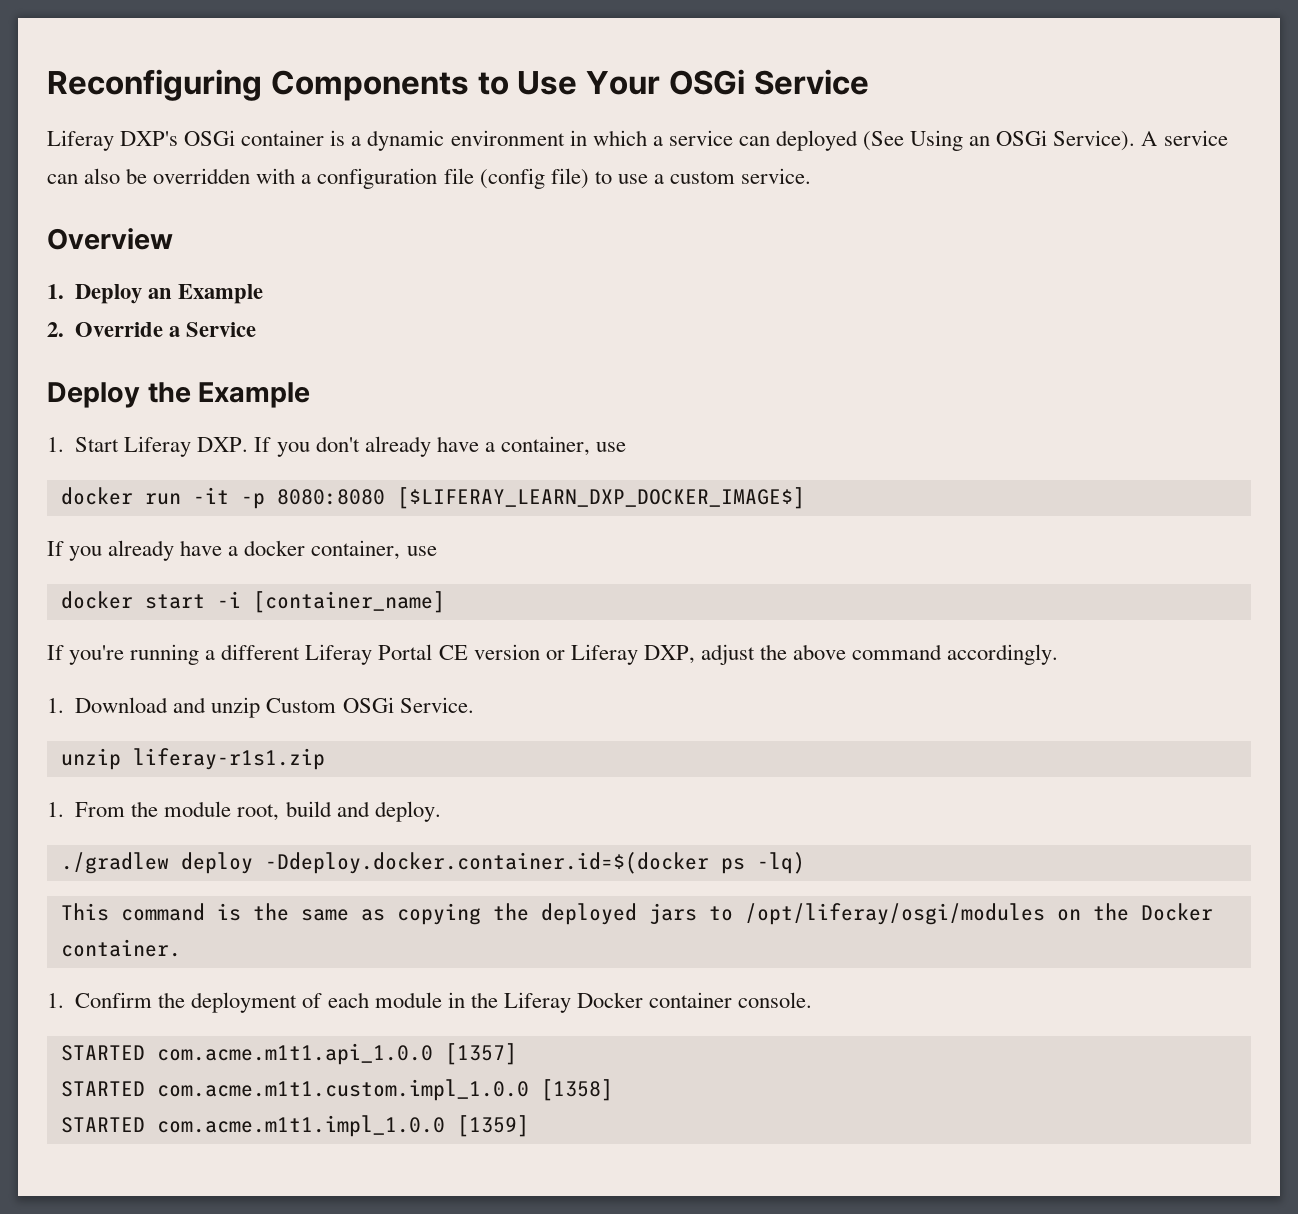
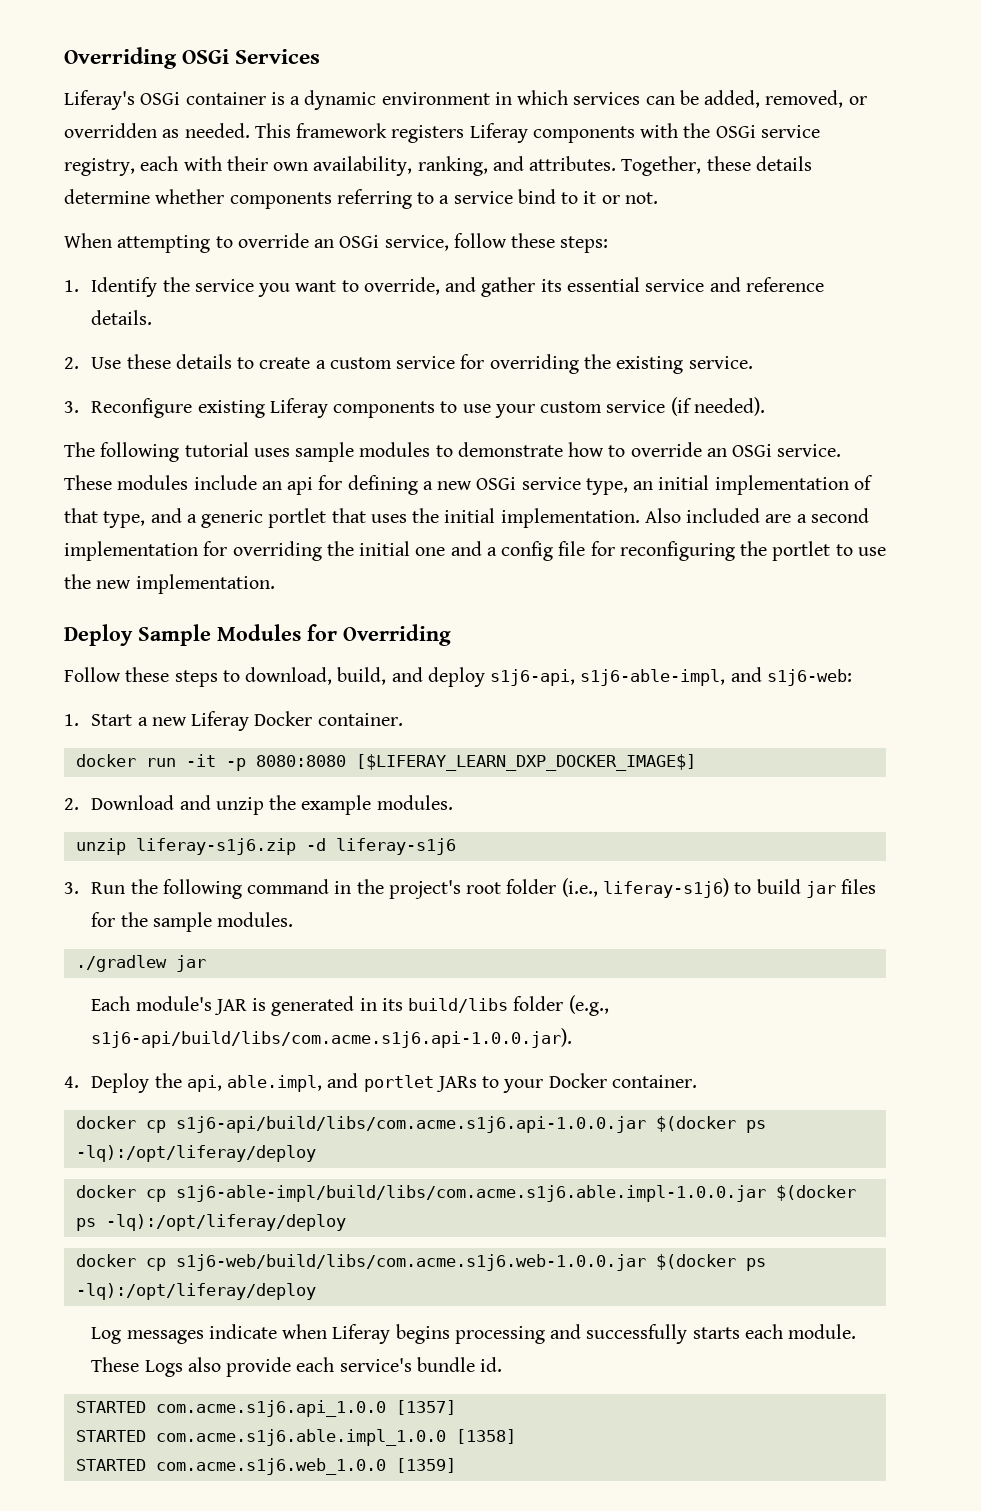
[47,69,869,101] [47,130,179,151] Reconfiguring Components to Use Your OSGi Service // Liferay DXP's -> [64,47,321,69] [64,90,135,110] Overriding OSGi Services // Liferay's
[652,130,1228,151] [47,168,812,189] [47,228,173,250] [47,284,264,304] [47,322,257,337] [47,382,311,408] [47,436,626,457] a service can deployed (See Using an OSGi Service). A service can also be overridden with a configuration file (config file) to use a custom service. // Overview // 1. Deploy an Example // 2. Override a Service // Deploy the Example // 1. Start Liferay DXP. If you don't already have a container, use -> [573,90,867,108] [64,123,820,143] [64,156,812,176] [64,189,658,209] [64,233,609,253] [64,277,824,297] [91,310,153,325] [64,354,753,374] [64,397,766,418] [64,442,842,462] [64,475,873,495] [64,508,869,528] [64,541,886,561] [64,574,275,594] [64,624,451,646] [64,667,852,687] [64,711,403,731] services can be added, removed, or overridden as needed. This framework registers Liferay components with the OSGi service registry, each with their own availability, ranking, and attributes. Together, these details determine whether components referring to a service bind to it or not. // When attempting to override an OSGi service, follow these steps: // 1. Identify the service you want to override, and gather its essential service and reference details. // 2. Use these details to create a custom service for overriding the existing service. // 3. Reconfigure existing Liferay components to use your custom service (if needed). // The following tutorial uses sample modules to demonstrate how to override an OSGi service. These modules include an api for defining a new OSGi service type, an initial implementation of that type, and a generic portlet that uses the initial implementation. Also included are a second implementation for overriding the initial one and a config file for reconfiguring the portlet to use the new implementation. // Deploy Sample Modules for Overriding // Follow these steps to download, build, and deploy s1j6-api, s1j6-able-impl, and s1j6-web: // 1. Start a new Liferay Docker container.
[47,540,437,561] [60,591,445,613] [47,644,1059,665] [47,697,474,718] [60,748,325,770] [47,801,441,822] [60,852,805,874] [60,903,1213,925] [60,939,181,957] [47,992,813,1013] [60,1043,433,1065] If you already have a docker container, use // docker start -i [container_name] // If you're running a different Liferay Portal CE version or Liferay DXP, adjust the above command accordingly. // 1. Download and unzip Custom OSGi Service. // unzip liferay-r1s1.zip // 1. From the module root, build and deploy. // ./gradlew deploy -Ddeploy.docker.container.id=$(docker ps -lq) // This command is the same as copying the deployed jars to /opt/liferay/osgi/modules on the Docker container. // 1. Confirm the deployment of each module in the Liferay Docker container console. // STARTED com.acme.m1t1.api_1.0.0 -> [64,795,453,815] [75,838,456,855] [64,878,877,899] [91,912,294,932] [75,955,206,972] [91,995,609,1016] [91,1028,573,1048] [64,1073,698,1093] [75,1116,766,1133] [75,1145,316,1162] [75,1185,856,1202] [75,1214,346,1231] [75,1254,766,1271] [75,1283,316,1300] [91,1324,857,1344] [91,1357,503,1377] [75,1400,386,1417] 2. Download and unzip the example modules. // unzip liferay-s1j6.zip -d liferay-s1j6 // 3. Run the following command in the project's root folder (i.e., liferay-s1j6) to build jar files for the sample modules. // ./gradlew jar // Each module's JAR is generated in its build/libs folder (e.g., s1j6-api/build/libs/com.acme.s1j6.api-1.0.0.jar). // 4. Deploy the api, able.impl, and portlet JARs to your Docker container. // docker cp s1j6-api/build/libs/com.acme.s1j6.api-1.0.0.jar $(docker ps -lq):/opt/liferay/deploy // docker cp s1j6-able-impl/build/libs/com.acme.s1j6.able.impl-1.0.0.jar $(docker ps -lq):/opt/liferay/deploy // docker cp s1j6-web/build/libs/com.acme.s1j6.web-1.0.0.jar $(docker ps -lq):/opt/liferay/deploy // Log messages indicate when Liferay begins processing and successfully starts each module. These Logs also provide each service's bundle id. // STARTED com.acme.s1j6.api_1.0.0
[156,1079,529,1101] com.acme.m1t1.custom.impl_1.0.0 -> [155,1429,446,1446] com.acme.s1j6.able.impl_1.0.0
[156,1115,445,1137] com.acme.m1t1.impl_1.0.0 -> [155,1458,386,1475] com.acme.s1j6.web_1.0.0

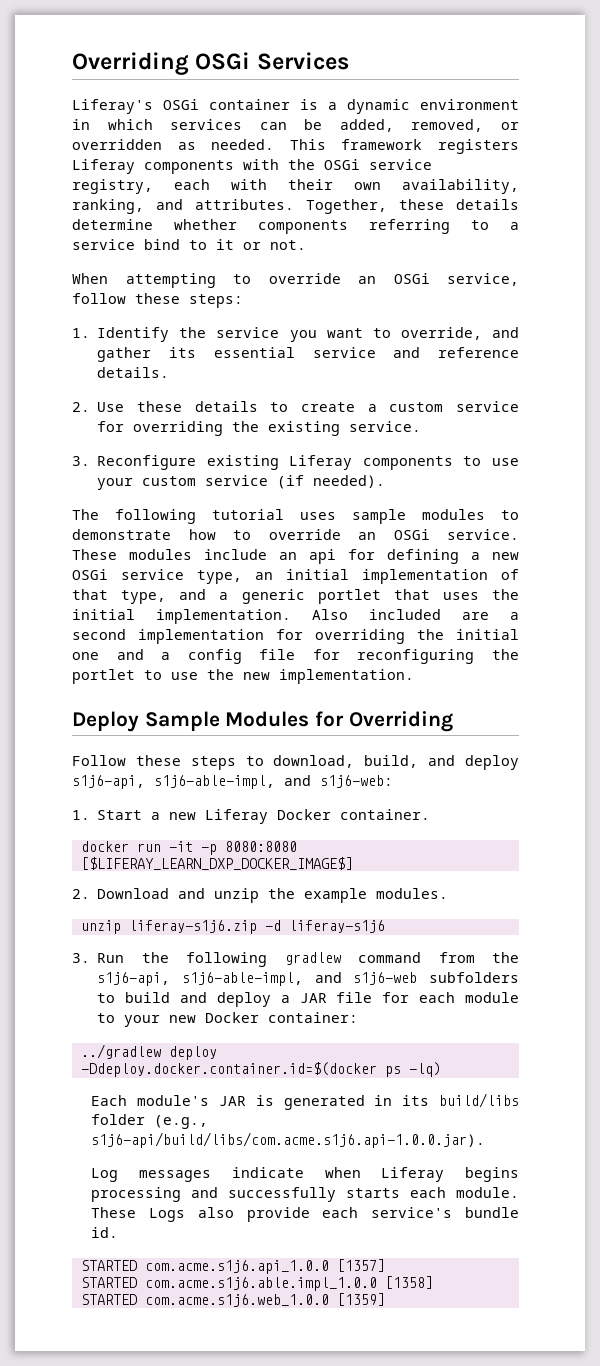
[247,878,877,899] [91,912,294,932] [75,955,206,972] command in the project's root folder (i.e., liferay-s1j6) to build jar files for the sample modules. // ./gradlew jar -> [284,952,519,965] [97,972,519,986] [97,992,519,1007] [97,1012,359,1027] [80,1044,217,1060] [80,1062,441,1077] gradlew command from the s1j6-api, s1j6-able-impl, and s1j6-web subfolders to build and deploy a JAR file for each module to your new Docker container: // ../gradlew deploy -Ddeploy.docker.container.id=$(docker ps -lq)
[64,1073,698,1093] [75,1116,766,1133] [75,1145,316,1162] [75,1185,856,1202] [75,1214,346,1231] [75,1254,766,1271] [75,1283,316,1300] // 4. Deploy the api, able.impl, and portlet JARs to your Docker container. // docker cp s1j6-api/build/libs/com.acme.s1j6.api-1.0.0.jar $(docker ps -lq):/opt/liferay/deploy // docker cp s1j6-able-impl/build/libs/com.acme.s1j6.able.impl-1.0.0.jar $(docker ps -lq):/opt/liferay/deploy // docker cp s1j6-web/build/libs/com.acme.s1j6.web-1.0.0.jar $(docker ps -lq):/opt/liferay/deploy -> (486, 1140) none

